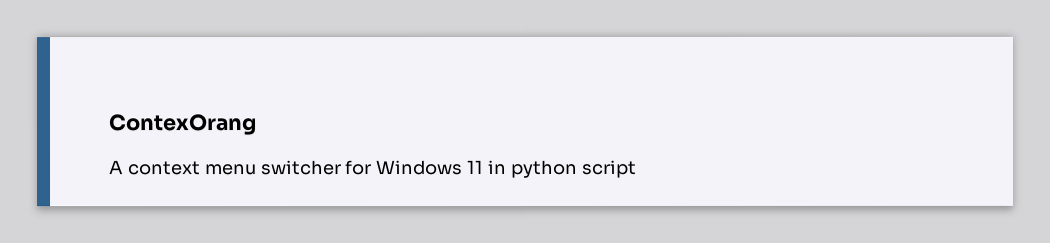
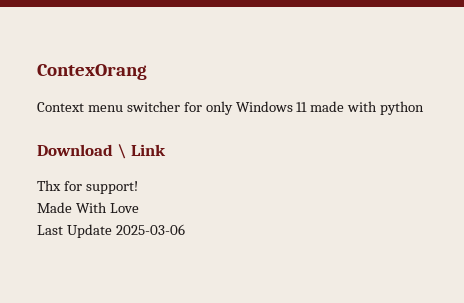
[109,160,201,176] A context -> [37,102,84,112] Context
(373, 168) none -> [205,101,233,115] only
[488,160,508,175] in -> [310,101,378,112] made with
[581,159,637,178] script -> [37,144,167,159] [37,180,138,194] [37,202,139,213] [37,224,185,238] // Download \ Link // Thx for support! // Made With Love // Last Update 2025-03-06

